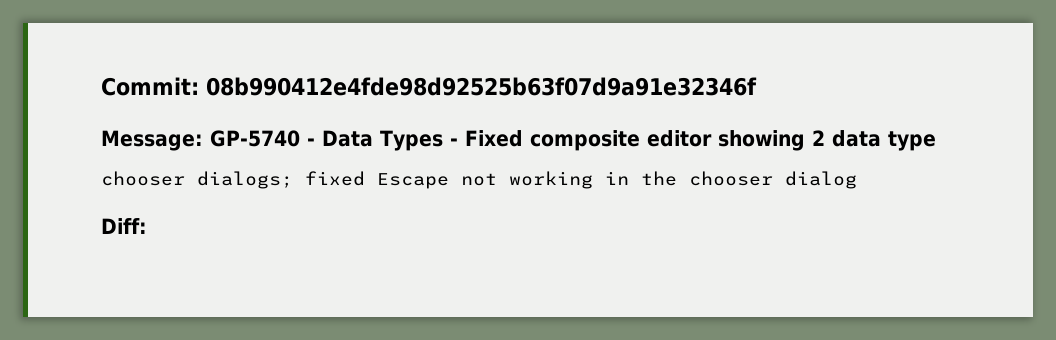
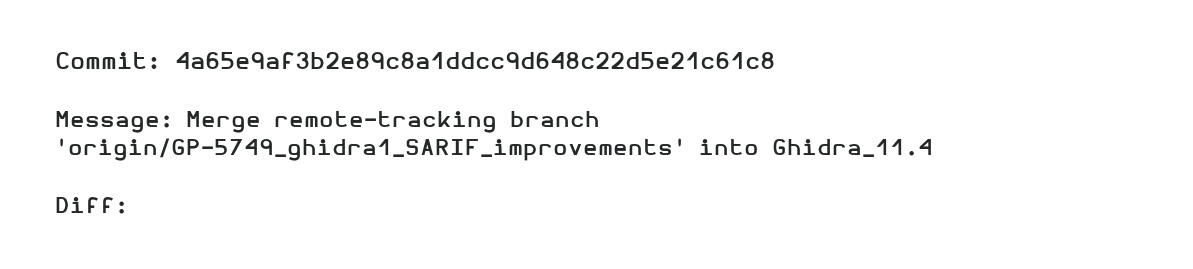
[206,77,757,96] 08b990412e4fde98d92525b63f07d9a91e32346f -> [175,52,775,69] 4a65e9af3b2e89c8a1ddcc9d648c22d5e21c61c8
[210,130,936,151] [101,171,857,189] GP-5740 - Data Types - Fixed composite editor showing 2 data type // chooser dialogs; fixed Escape not working in the chooser dialog -> [186,111,600,133] [55,138,933,161] Merge remote-tracking branch 'origin/GP-5749_ghidra1_SARIF_improvements' into Ghidra_11.4

